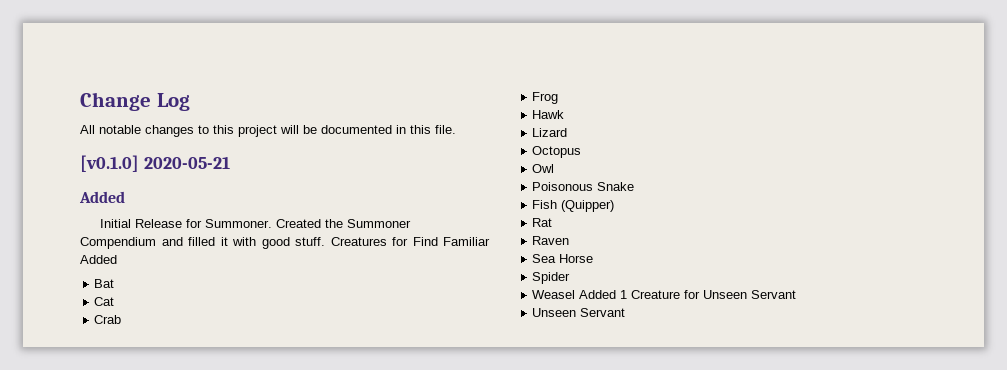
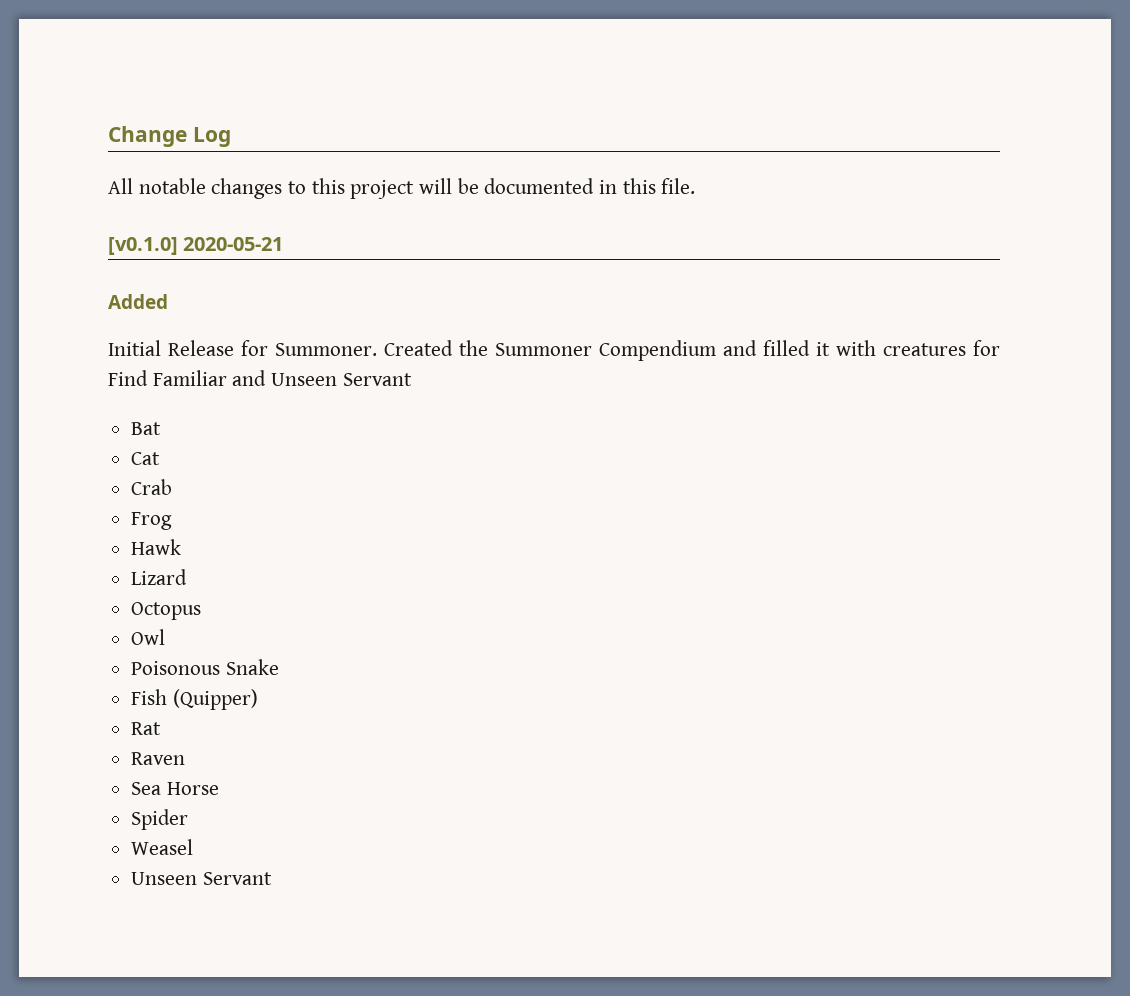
[261,237,490,249] [80,255,117,264] good stuff. Creatures for Find Familiar Added -> [883,340,1000,356] [108,370,412,386] creatures for Find Familiar and Unseen Servant
[579,290,797,299] Added 1 Creature for Unseen Servant -> (194, 847) none

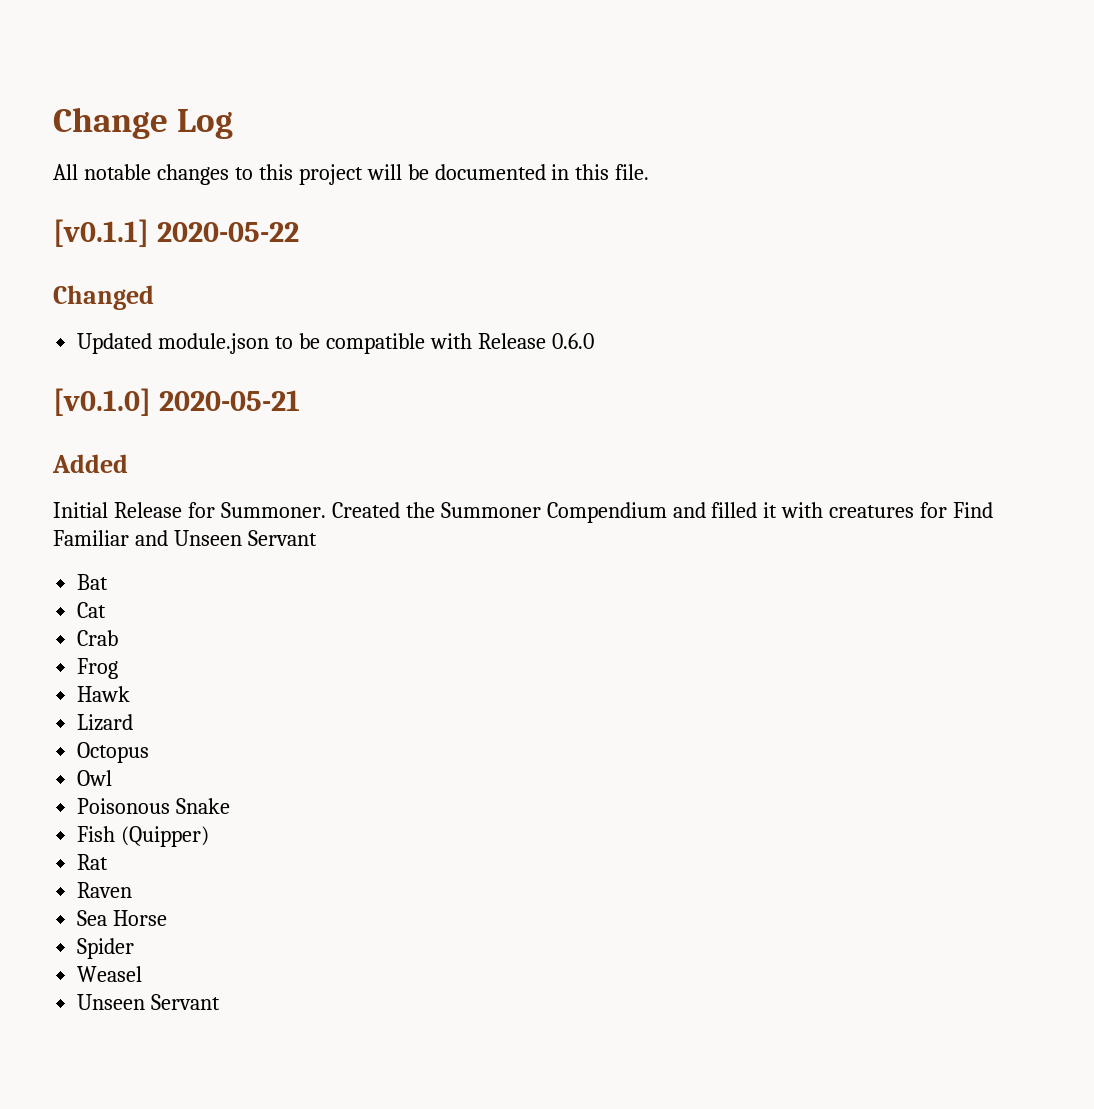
(696, 186) none -> [53,219,299,247] [53,285,154,310] [77,333,594,354] // [v0.1.1] 2020-05-22 // Changed // Updated module.json to be compatible with Release 0.6.0

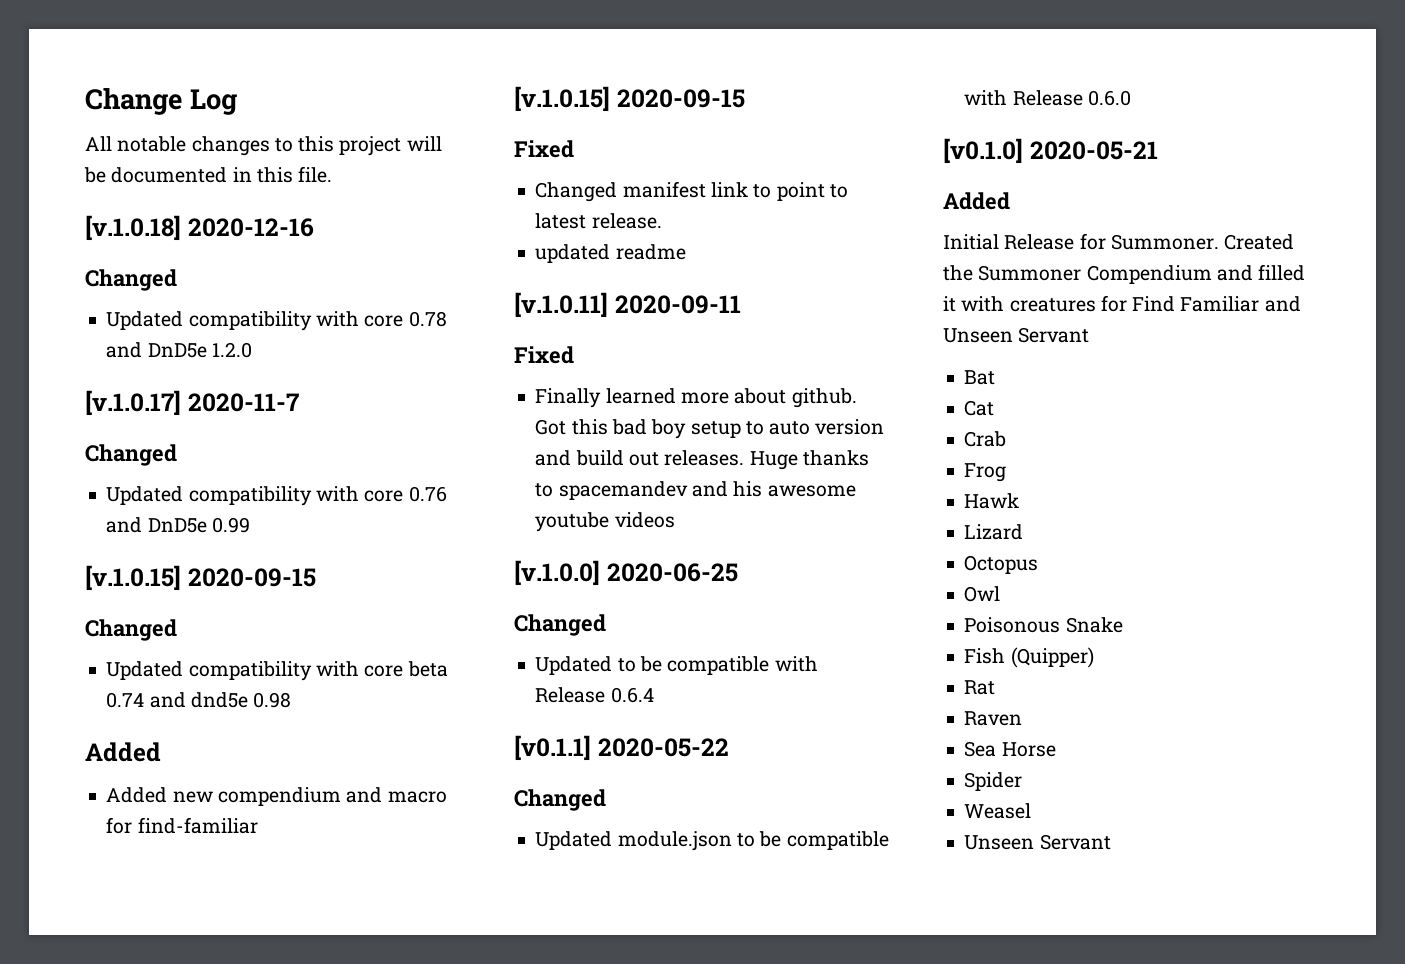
(650, 172) none -> [85,215,314,241] [85,269,177,291] [106,311,447,331] [106,342,252,358] [85,390,299,416] [85,444,177,466] [106,486,447,506] [106,517,250,533] [85,565,316,591] [85,619,177,641] [106,661,448,681] [106,692,292,708] [85,742,161,762] [106,787,447,806] [106,817,258,834] [514,86,745,112] [514,140,574,158] [535,181,848,202] [535,213,662,229] [535,244,686,263] [514,292,741,318] [514,346,574,364] [535,388,857,408] [535,419,885,439] [535,450,869,470] [535,481,856,500] [535,512,675,532] [514,560,738,586] [514,614,606,636] [535,656,818,675] [535,687,654,703] // [v.1.0.18] 2020-12-16 // Changed // Updated compatibility with core 0.78 and DnD5e 1.2.0 // [v.1.0.17] 2020-11-7 // Changed // Updated compatibility with core 0.76 and DnD5e 0.99 // [v.1.0.15] 2020-09-15 // Changed // Updated compatibility with core beta 0.74 and dnd5e 0.98 // Added // Added new compendium and macro for find-familiar // [v.1.0.15] 2020-09-15 // Fixed // Changed manifest link to point to latest release. // updated readme // [v.1.0.11] 2020-09-11 // Fixed // Finally learned more about github. Got this bad boy setup to auto version and build out releases. Huge thanks to spacemandev and his awesome youtube videos // [v.1.0.0] 2020-06-25 // Changed // Updated to be compatible with Release 0.6.4

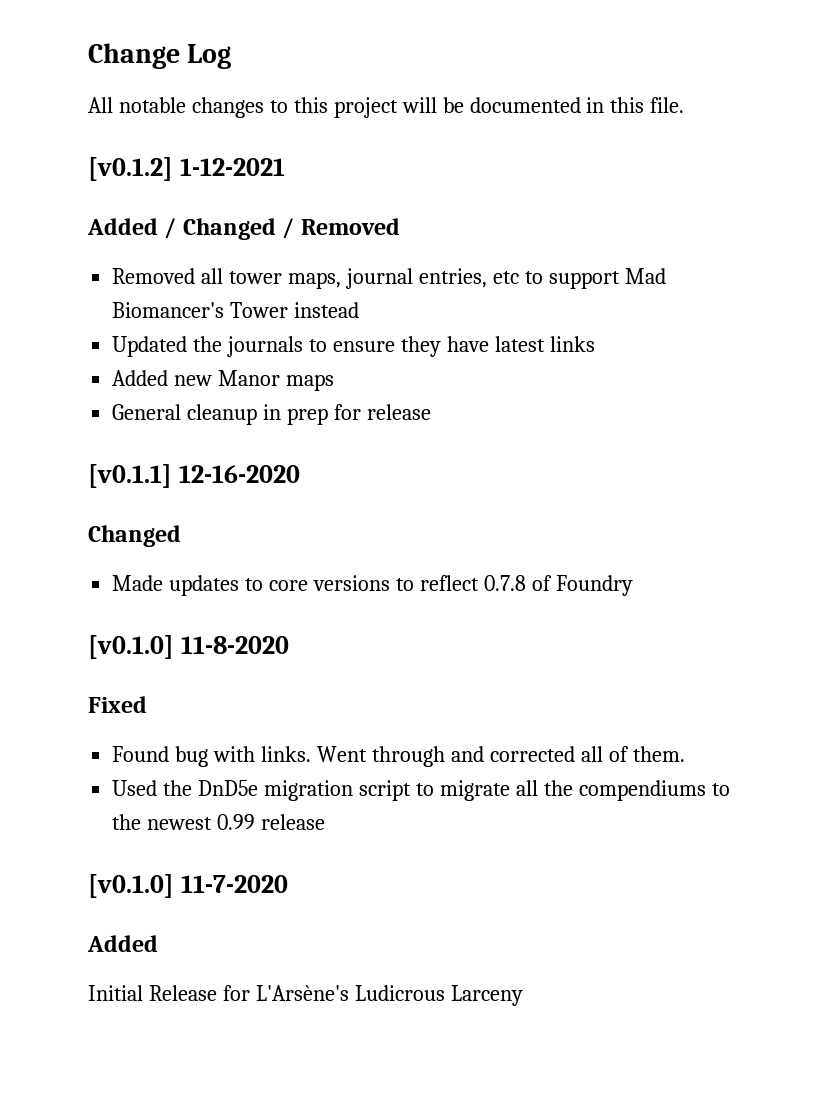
[85,215,314,241] [85,269,177,291] [106,311,447,331] [106,342,252,358] [85,390,299,416] [85,444,177,466] [106,486,447,506] [106,517,250,533] [85,565,316,591] [85,619,177,641] [106,661,448,681] [106,692,292,708] [85,742,161,762] [106,787,447,806] [106,817,258,834] [514,86,745,112] [514,140,574,158] [535,181,848,202] [535,213,662,229] [535,244,686,263] [514,292,741,318] [514,346,574,364] [535,388,857,408] [535,419,885,439] [535,450,869,470] [535,481,856,500] [535,512,675,532] [514,560,738,586] [514,614,606,636] [535,656,818,675] [535,687,654,703] [514,735,729,761] [514,789,606,811] [535,831,889,851] [964,90,1131,106] [943,138,1158,164] [v.1.0.18] 2020-12-16 // Changed // Updated compatibility with core 0.78 and DnD5e 1.2.0 // [v.1.0.17] 2020-11-7 // Changed // Updated compatibility with core 0.76 and DnD5e 0.99 // [v.1.0.15] 2020-09-15 // Changed // Updated compatibility with core beta 0.74 and dnd5e 0.98 // Added // Added new compendium and macro for find-familiar // [v.1.0.15] 2020-09-15 // Fixed // Changed manifest link to point to latest release. // updated readme // [v.1.0.11] 2020-09-11 // Fixed // Finally learned more about github. Got this bad boy setup to auto version and build out releases. Huge thanks to spacemandev and his awesome youtube videos // [v.1.0.0] 2020-06-25 // Changed // Updated to be compatible with Release 0.6.4 // [v0.1.1] 2020-05-22 // Changed // Updated module.json to be compatible with Release 0.6.0 // [v0.1.0] 2020-05-21 -> [88,157,285,181] [87,218,400,240] [112,268,666,289] [112,302,360,318] [112,336,595,357] [112,370,335,391] [112,404,431,425] [88,464,300,488] [88,525,181,547] [112,575,633,596] [88,635,289,659] [88,696,147,713] [112,746,685,767] [112,780,730,801] [112,814,326,830] [88,874,288,898] [v0.1.2] 1-12-2021 // Added / Changed / Removed // Removed all tower maps, journal entries, etc to support Mad Biomancer's Tower instead // Updated the journals to ensure they have latest links // Added new Manor maps // General cleanup in prep for release // [v0.1.1] 12-16-2020 // Changed // Made updates to core versions to reflect 0.7.8 of Foundry // [v0.1.0] 11-8-2020 // Fixed // Found bug with links. Went through and corrected all of them. // Used the DnD5e migration script to migrate all the compendiums to the newest 0.99 release // [v0.1.0] 11-7-2020
[1110,234,1295,250] [943,264,1306,284] [943,295,1301,312] [943,327,1090,343] [964,370,996,385] [964,400,995,416] [964,431,1007,447] [964,463,1007,482] [964,493,1020,509] [964,524,1024,540] [964,555,1039,574] [964,586,1001,602] [964,617,1123,633] [964,647,1094,668] [964,680,996,695] [964,711,1023,726] [964,741,1056,757] [964,772,1023,791] [964,803,1032,819] [964,834,1111,850] Summoner. Created the Summoner Compendium and filled it with creatures for Find Familiar and Unseen Servant // Bat // Cat // Crab // Frog // Hawk // Lizard // Octopus // Owl // Poisonous Snake // Fish (Quipper) // Rat // Raven // Sea Horse // Spider // Weasel // Unseen Servant -> [255,985,523,1006] L'Arsène's Ludicrous Larceny

